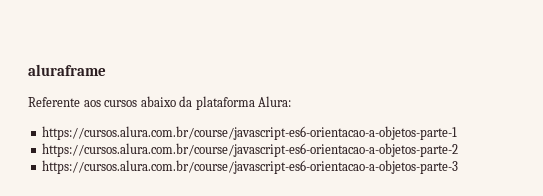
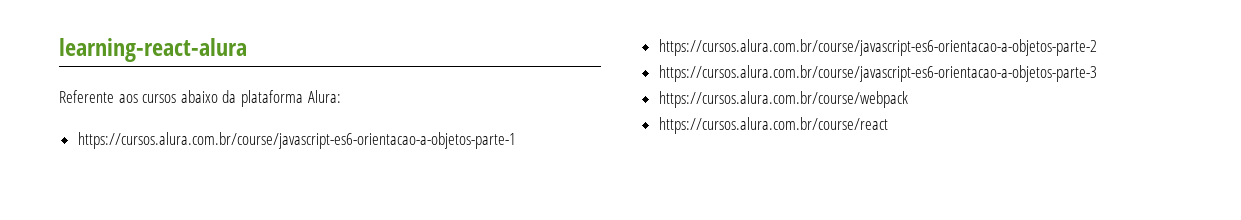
[28,64,106,76] aluraframe -> [59,38,247,62] learning-react-alura
(459, 167) none -> [658,91,908,108] [658,117,888,134] // https://cursos.alura.com.br/course/webpack // https://cursos.alura.com.br/course/react

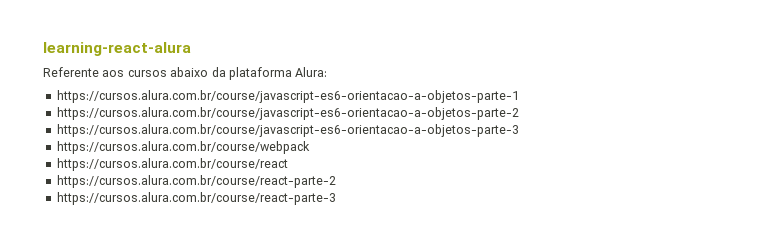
(888, 125) none -> [56,175,336,188] [56,192,336,205] // https://cursos.alura.com.br/course/react-parte-2 // https://cursos.alura.com.br/course/react-parte-3

